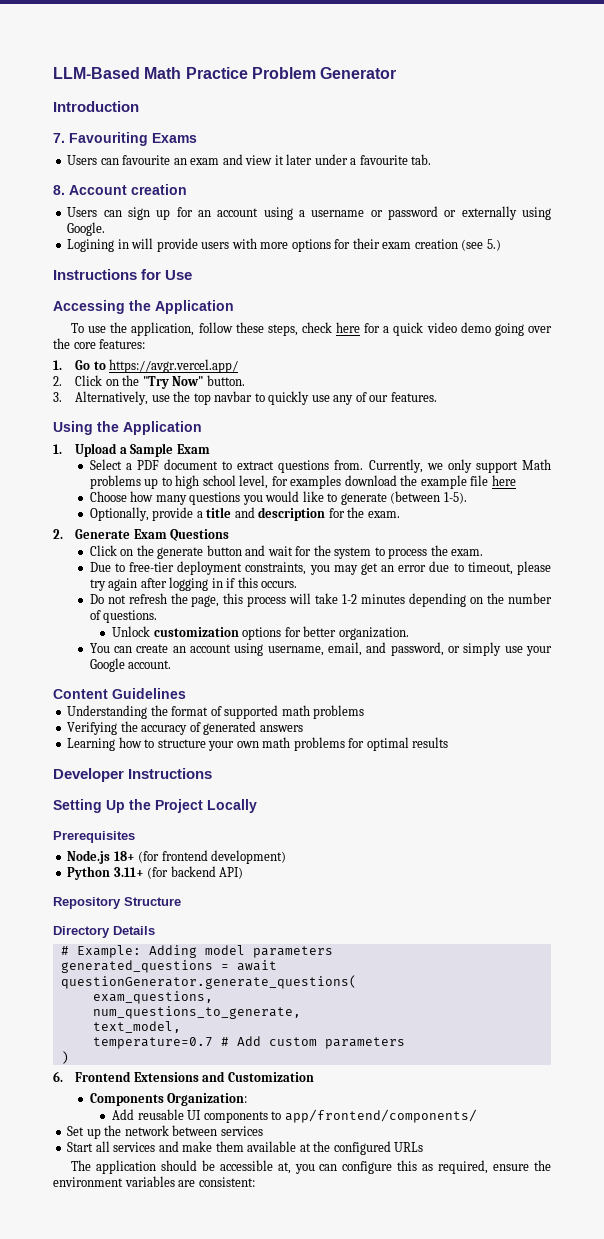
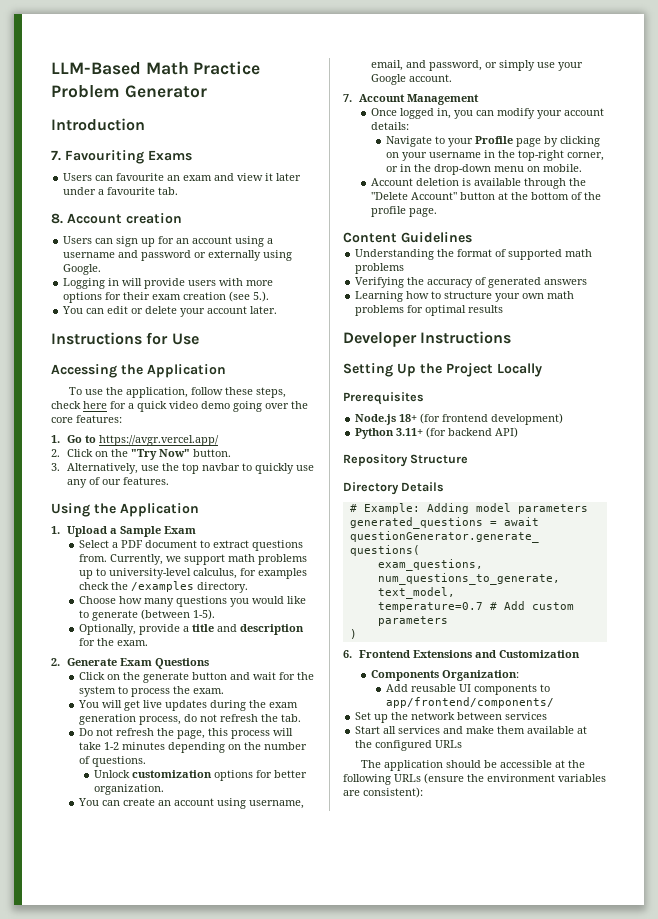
[370,210,383,217] or -> [118,250,139,258] and
[67,239,115,252] Logining -> [63,278,106,289] Logging
[486,239,501,251] 5.) -> [253,291,270,302] [62,306,278,317] 5.). // You can edit or delete your account later.
[447,459,552,473] [89,475,516,489] only support Math problems up to high school level, for examples download the example file here -> [183,554,307,565] [78,568,307,579] [78,581,248,593] support math problems up to university-level calculus, for examples check the /examples directory.
[89,561,551,575] [89,577,298,591] Due to free-tier deployment constraints, you may get an error due to timeout, please try again after logging in if this occurs. -> [77,700,298,711] [78,714,301,725] You will get live updates during the exam generation process, do not refresh the tab.
(172, 664) none -> [343,94,479,105] [370,108,604,119] [370,122,409,130] [386,136,601,147] [386,150,605,161] [386,164,583,175] [370,178,586,189] [370,192,601,200] [370,206,437,217] // 7. Account Management // Once logged in, you can modify your account details: // Navigate to your Profile page by clicking on your username in the top-right corner, or in the drop-down menu on mobile. // Account deletion is available through the "Delete Account" button at the bottom of the profile page.
[277,1160,530,1174] at, you can configure this as required, ensure -> [554,760,585,768] [343,773,464,785] at the following URLs (ensure
[198,1177,255,1187] consistent: -> [363,787,423,798] consistent):

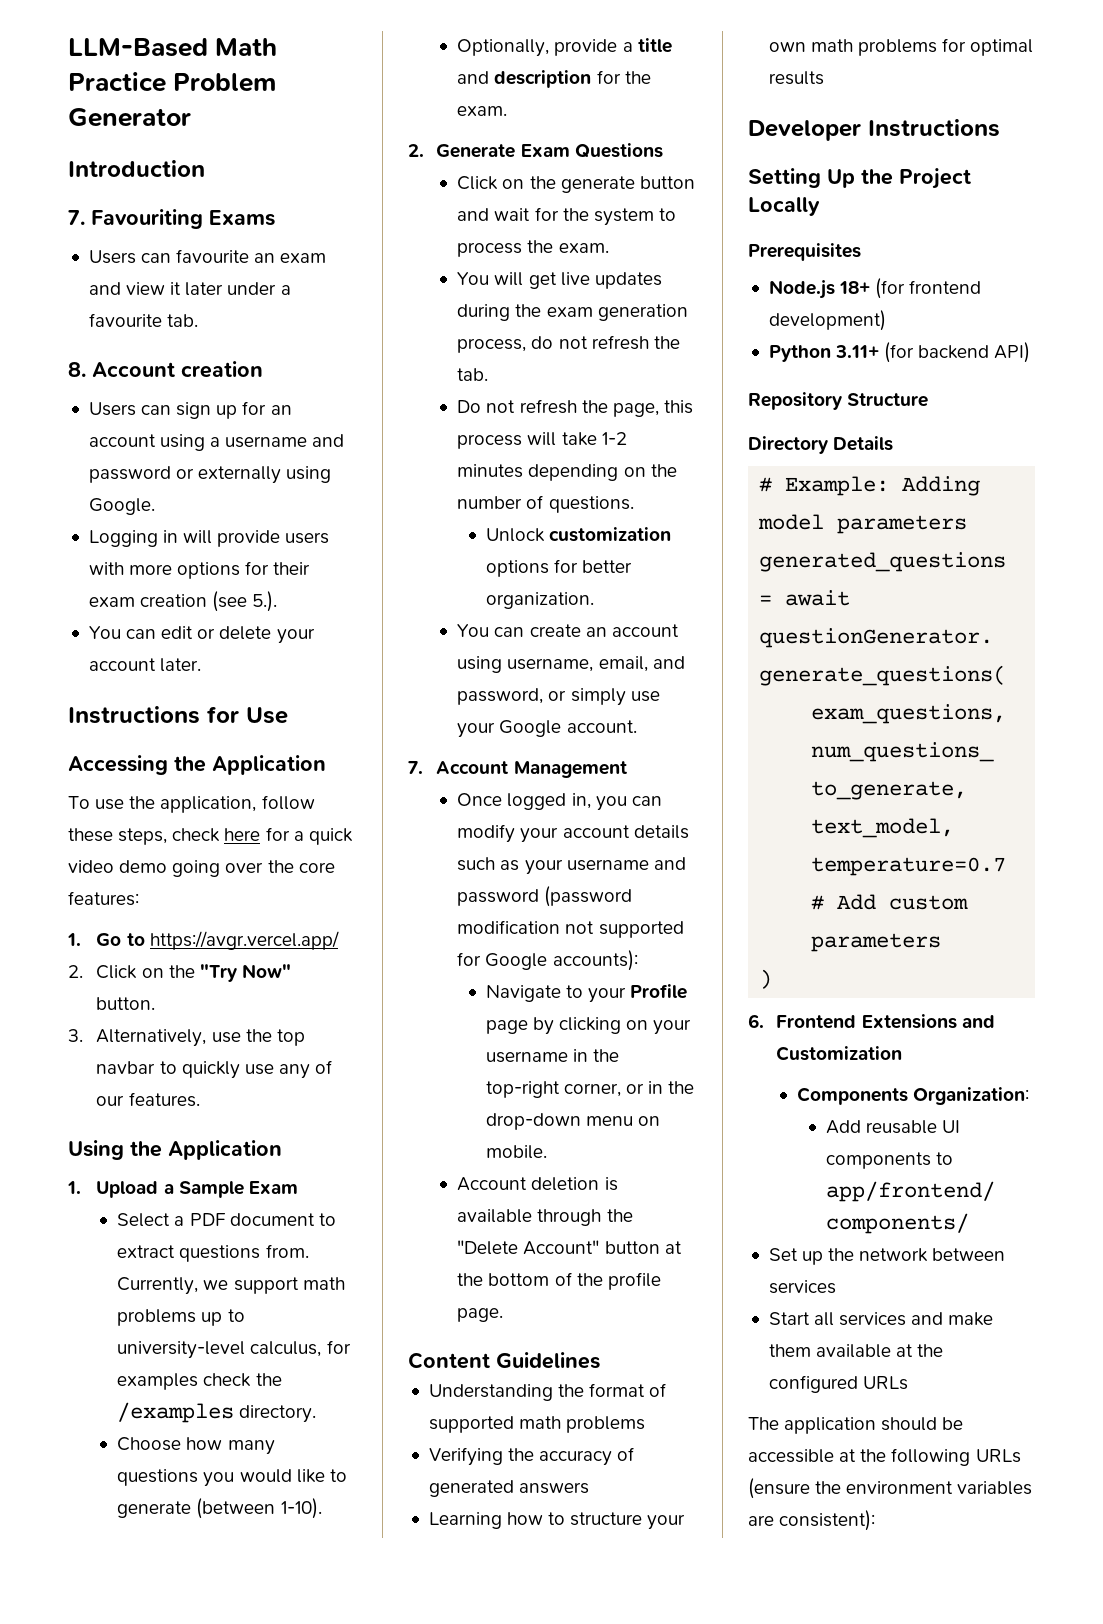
[192,609,215,620] 1-5). -> [280,1498,322,1519] 1-10).
[370,122,409,130] details: -> [633,825,689,839] [457,857,686,875] [457,886,633,907] [457,920,684,938] [457,950,638,971] details such as your username and password (password modification not supported for Google accounts):

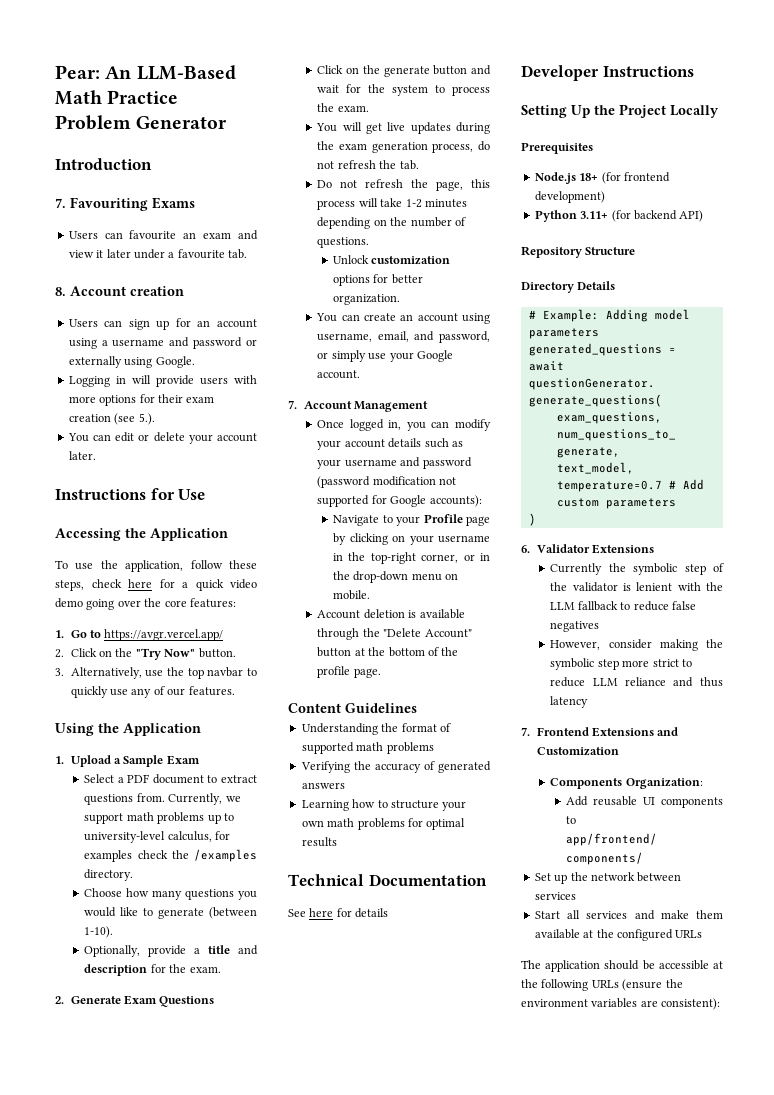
(68, 47) none -> [55,65,132,79] Pear: An
(824, 78) none -> [288,874,487,886] [288,908,389,918] // Technical Documentation // See here for details
(764, 1021) none -> [536,544,655,554] [550,563,724,575] [550,582,723,592] [550,601,696,611] [550,621,600,632] [550,639,723,651] [550,658,692,670] [550,677,723,687] [550,696,589,708] [521,727,530,736] Validator Extensions // Currently the symbolic step of the validator is lenient with the LLM fallback to reduce false negatives // However, consider making the symbolic step more strict to reduce LLM reliance and thus latency // 7.

